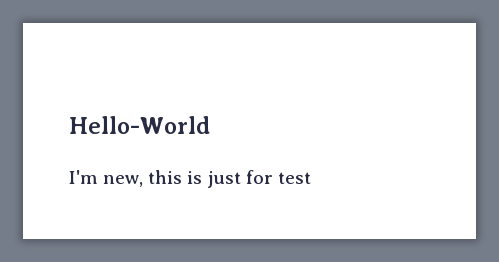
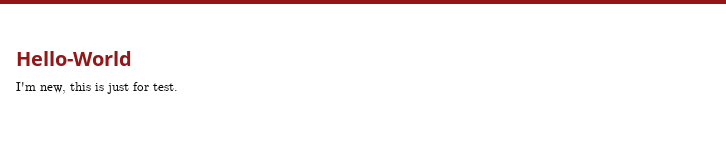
[277,172,311,184] test -> [153,83,178,91] test.

